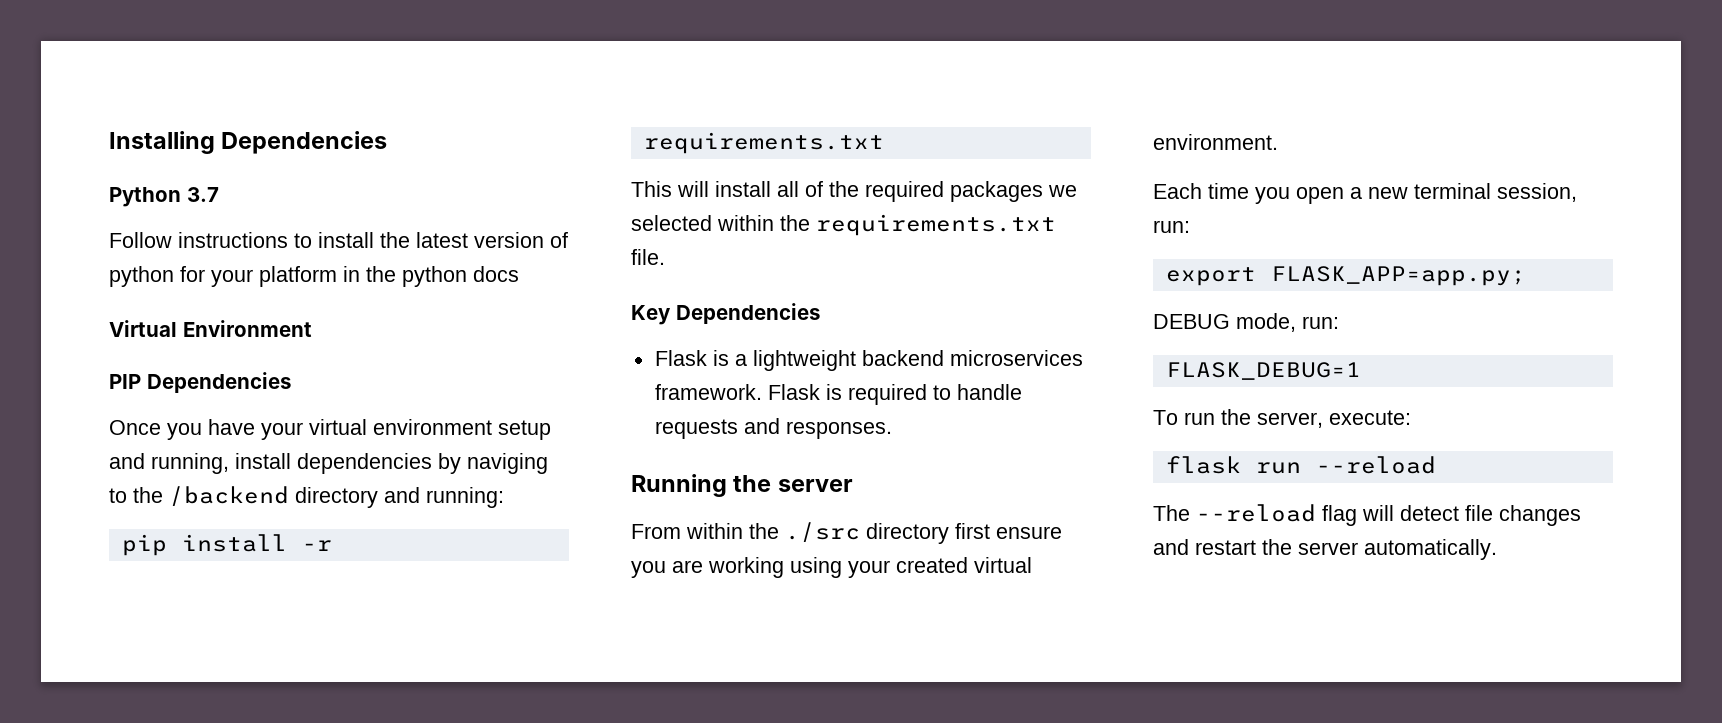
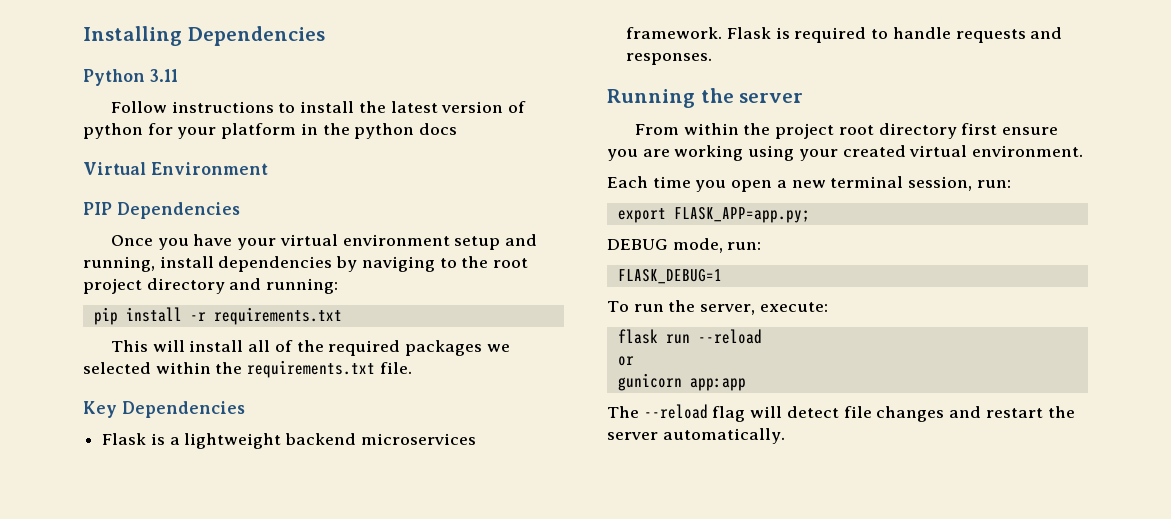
[186,187,219,202] 3.7 -> [149,69,178,82] 3.11
[169,486,289,506] /backend -> [493,258,529,268] [83,278,142,294] root project
[785,522,860,542] ./src -> [775,123,874,139] project root
(1436, 465) none -> [617,356,634,366] [617,373,746,391] // or // gunicorn app:app

